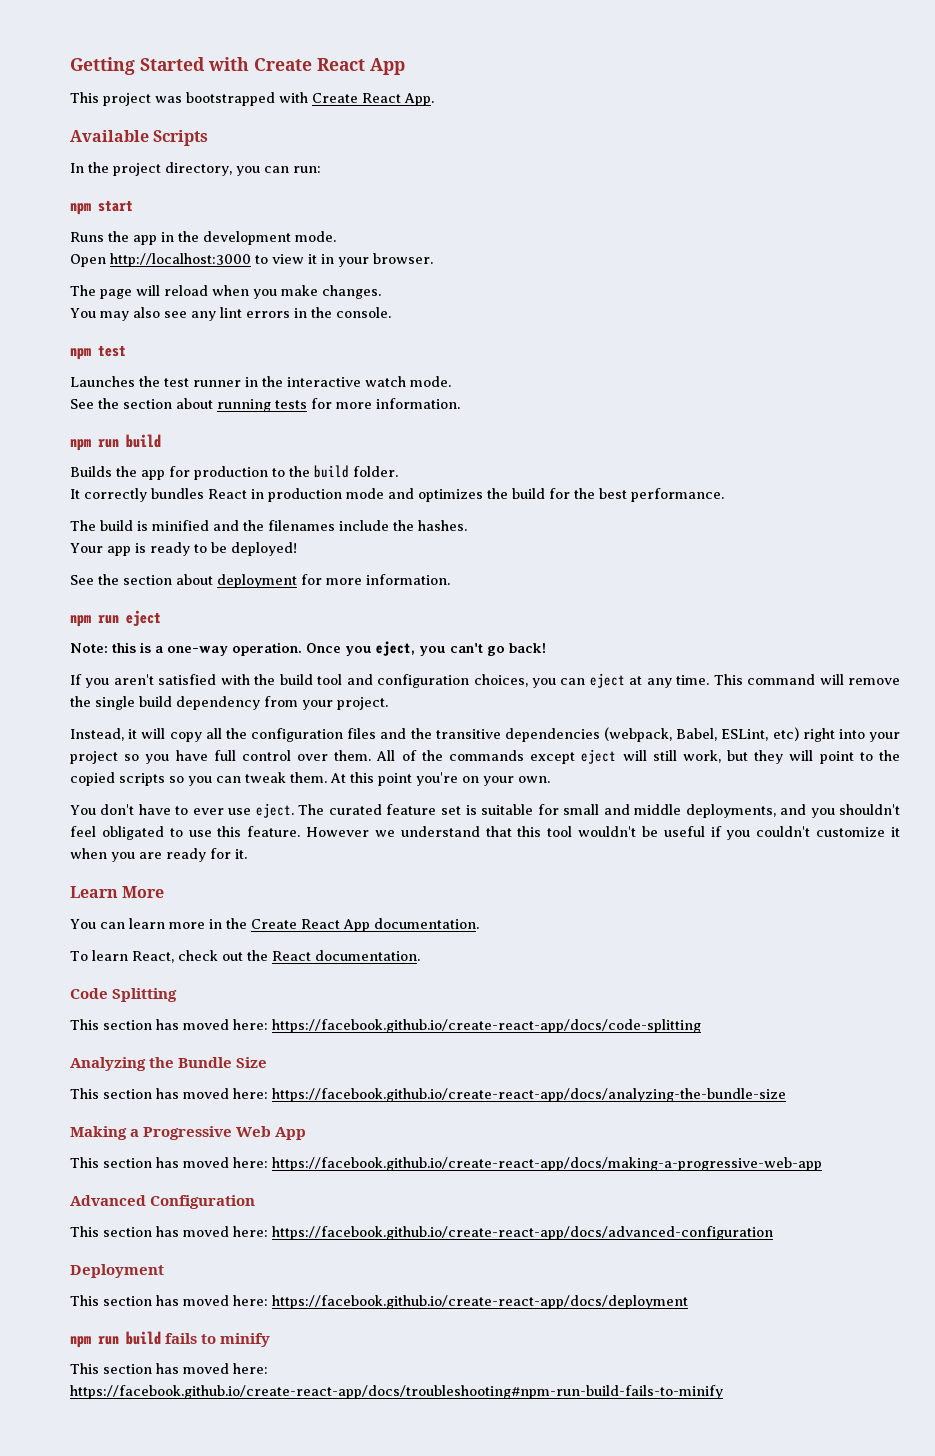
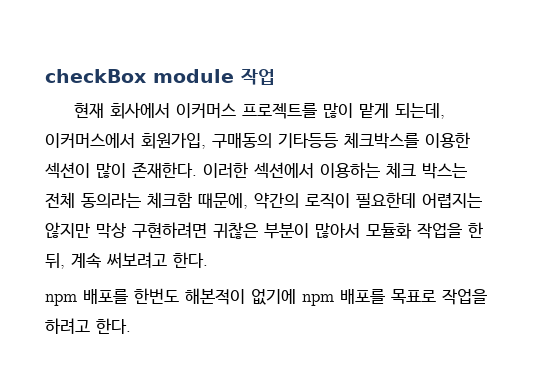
[70,57,405,75] [70,92,434,106] [70,130,209,146] [70,162,321,176] [70,201,133,215] [70,231,336,245] [70,253,433,267] [70,285,381,299] [70,307,391,321] [70,346,126,360] [70,376,451,387] [70,398,460,412] [70,434,161,451] [70,465,398,480] [70,488,724,502] [70,520,467,531] [70,542,297,556] [70,574,450,588] [70,610,161,627] [70,641,546,656] [70,673,901,688] [70,696,388,710] [70,727,900,742] [70,749,900,764] [70,772,550,786] [70,803,901,818] [70,826,901,840] [70,848,247,862] [70,886,165,898] [70,918,479,932] [70,950,420,963] [70,988,178,1002] [70,1019,701,1033] [70,1057,268,1071] [70,1088,786,1102] [70,1126,307,1140] [70,1157,822,1171] [70,1195,256,1209] [70,1226,773,1240] [70,1264,164,1278] [70,1295,688,1309] [70,1331,271,1348] [70,1363,268,1374] [70,1385,723,1399] Getting Started with Create React App // This project was bootstrapped with Create React App. // Available Scripts // In the project directory, you can run: // npm start // Runs the app in the development mode. // Open http://localhost:3000 to view it in your browser. // The page will reload when you make changes. // You may also see any lint errors in the console. // npm test // Launches the test runner in the interactive watch mode. // See the section about running tests for more information. // npm run build // Builds the app for production to the build folder. // It correctly bundles React in production mode and optimizes the build for the best performance. // The build is minified and the filenames include the hashes. // Your app is ready to be deployed! // See the section about deployment for more information. // npm run eject // Note: this is a one-way operation. Once you eject, you can't go back! // If you aren't satisfied with the build tool and configuration choices, you can eject at any time. This command will remove the single build dependency from your project. // Instead, it will copy all the configuration files and the transitive dependencies (webpack, Babel, ESLint, etc) right into your project so you have full control over them. All of the commands except eject will still work, but they will point to the copied scripts so you can tweak them. At this point you're on your own. // You don't have to ever use eject. The curated feature set is suitable for small and middle deployments, and you shouldn't feel obligated to use this feature. However we understand that this tool wouldn't be useful if you couldn't customize it when you are ready for it. // Learn More // You can learn more in the Create React App documentation. // To learn React, check out the React documentation. // Code Splitting // This section has moved here: https://facebook.github.io/create-react-app/docs/code-splitting // Analyzing the Bundle Size // This section has moved here: https://facebook.github.io/create-react-app/docs/analyzing-the-bundle-size // Making a Progressive Web App // This section has moved here: https://facebook.github.io/create-react-app/docs/making-a-progressive-web-app // Advanced Configuration // This section has moved here: https://facebook.github.io/create-react-app/docs/advanced-configuration // Deployment // This section has moved here: https://facebook.github.io/create-react-app/docs/deployment // npm run build fails to minify // This section has moved here: https://facebook.github.io/create-react-app/docs/troubleshooting#npm-run-build-fails-to-minify -> [45,68,275,85] [73,102,445,119] [45,132,470,149] [45,162,467,179] [45,192,482,209] [45,222,483,239] [45,252,208,269] [45,288,487,306] [45,318,131,334] checkBox module 작업 // 현재 회사에서 이커머스 프로젝트를 많이 맡게 되는데, 이커머스에서 회원가입, 구매동의 기타등등 체크박스를 이용한 섹션이 많이 존재한다. 이러한 섹션에서 이용하는 체크 박스는 전체 동의라는 체크함 때문에, 약간의 로직이 필요한데 어렵지는 않지만 막상 구현하려면 귀찮은 부분이 많아서 모듈화 작업을 한 뒤, 계속 써보려고 한다. // npm 배포를 한번도 해본적이 없기에 npm 배포를 목표로 작업을 하려고 한다.

